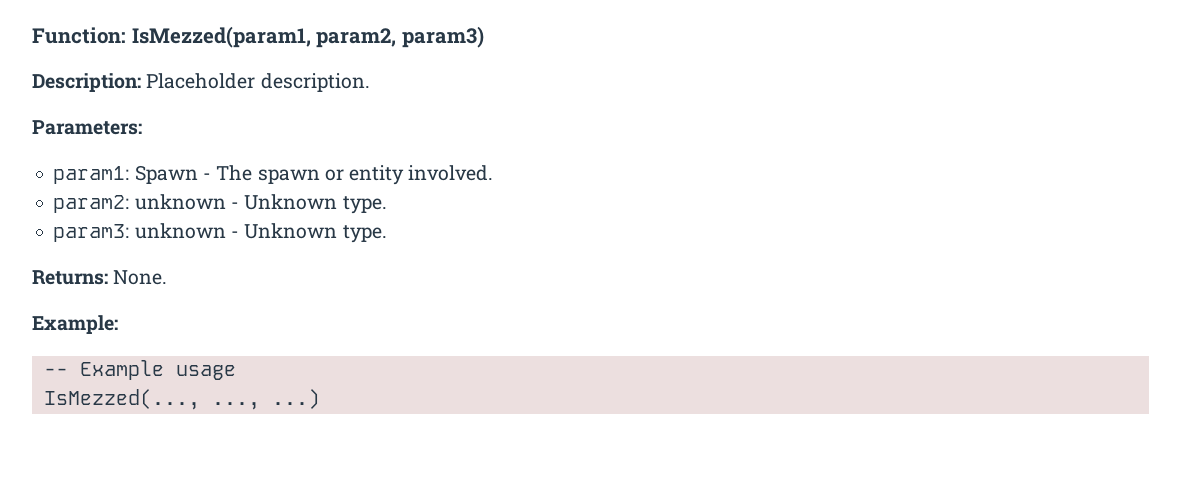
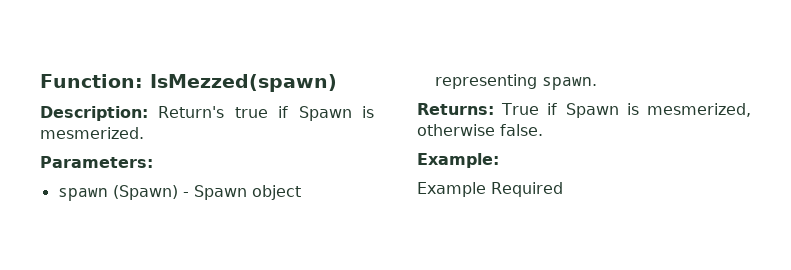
[131,26,484,48] [32,73,370,92] [32,120,142,135] [53,165,494,185] [53,194,387,214] [53,223,387,243] [32,270,168,285] [32,315,118,334] [43,360,236,380] [43,389,320,410] IsMezzed(param1, param2, param3) // Description: Placeholder description. // Parameters: // param1: Spawn - The spawn or entity involved. // param2: unknown - Unknown type. // param3: unknown - Unknown type. // Returns: None. // Example: // -- Example usage // IsMezzed(..., ..., ...) -> [149,74,337,92] [40,106,374,121] [40,127,144,139] [40,156,153,168] [57,185,301,201] [434,74,597,90] [417,103,751,118] [417,124,543,136] [417,153,499,168] [417,182,563,197] IsMezzed(spawn) // Description: Return's true if Spawn is mesmerized. // Parameters: // spawn (Spawn) - Spawn object representing spawn. // Returns: True if Spawn is mesmerized, otherwise false. // Example: // Example Required

